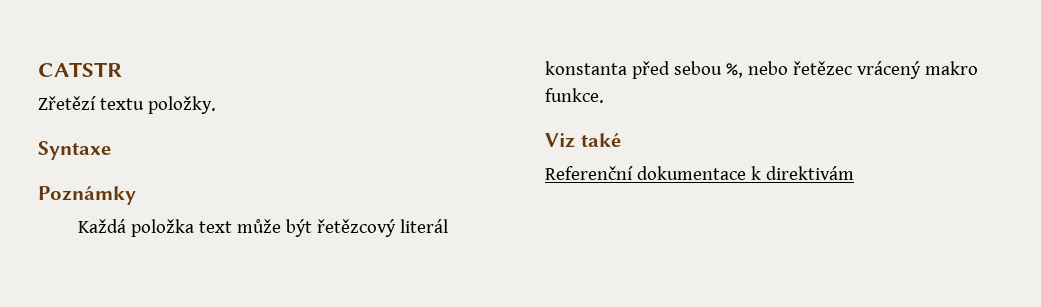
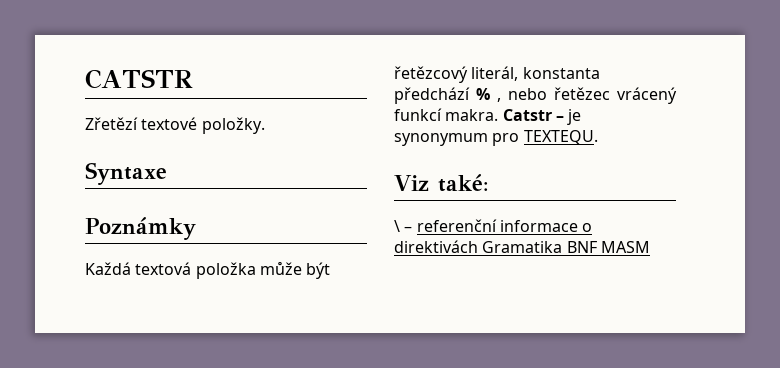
[99,98,144,110] textu -> [141,117,198,130] textové
[130,219,232,237] položka text -> [135,262,256,279] textová položka
[399,219,448,233] [545,61,978,79] [545,88,604,103] [545,133,621,148] [545,166,854,180] literál konstanta před sebou %, nebo řetězec vrácený makro funkce. // Viz také // Referenční dokumentace k direktivám -> [471,66,600,81] [394,87,677,104] [394,108,582,125] [394,130,598,146] [394,174,489,192] [394,219,593,232] [394,240,650,253] literál, konstanta předchází % , nebo řetězec vrácený funkcí makra. Catstr – je synonymum pro TEXTEQU. // Viz také: // \ – referenční informace o direktivách Gramatika BNF MASM

